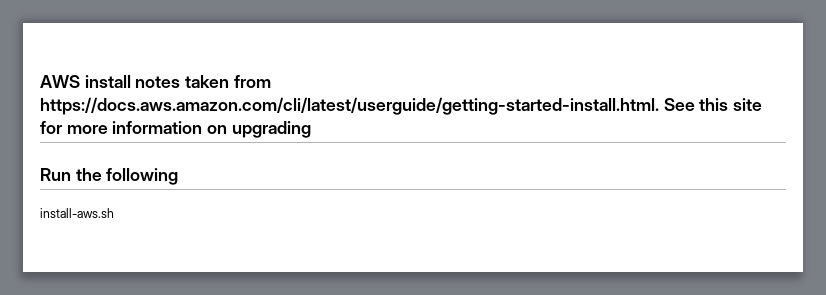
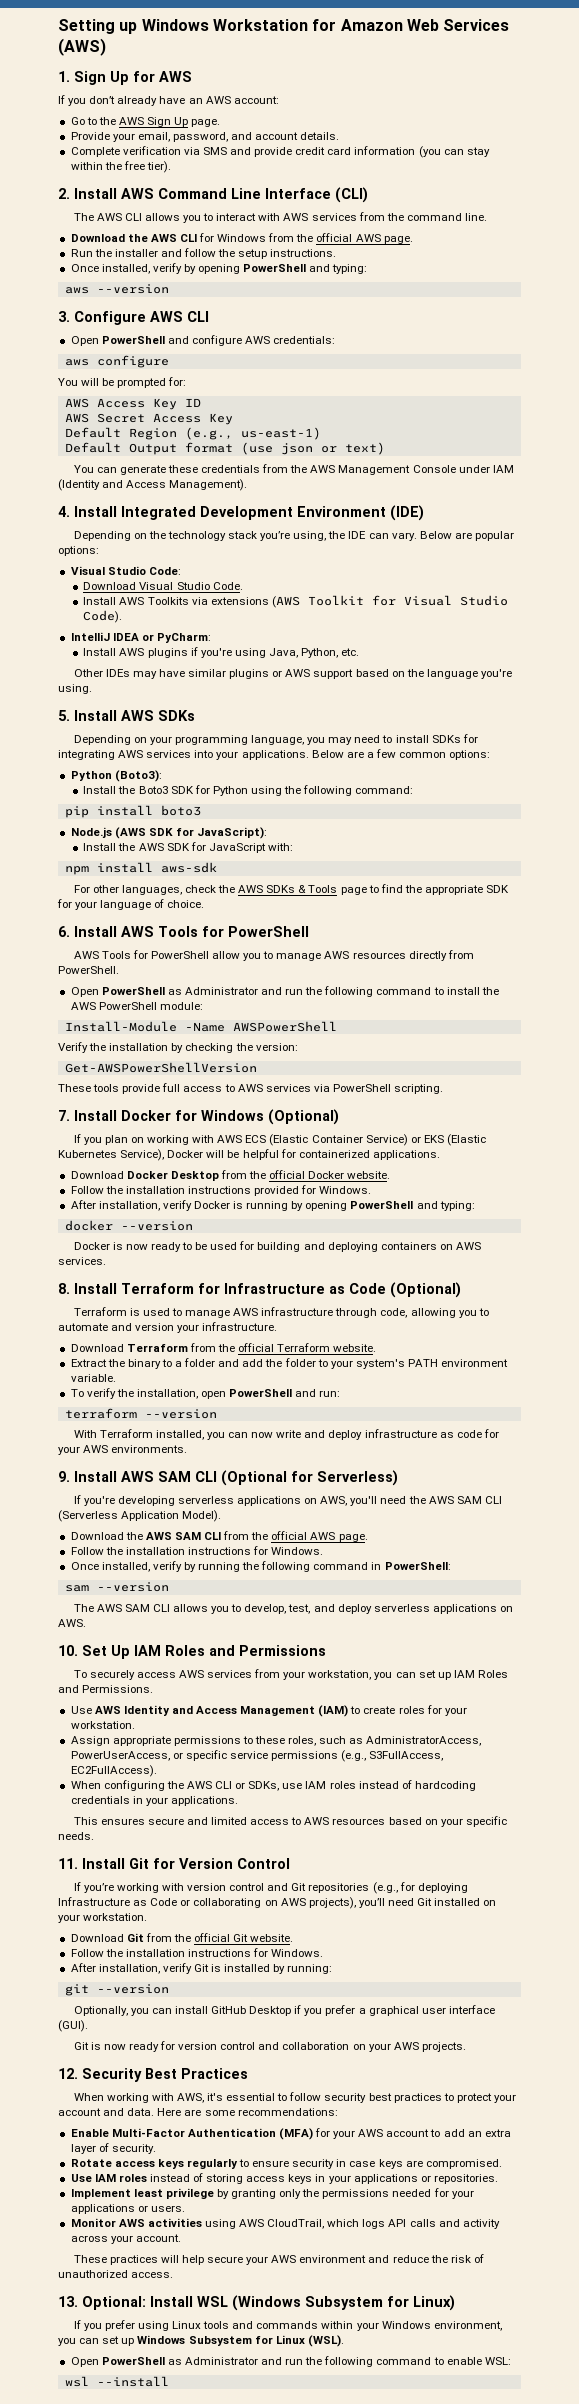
[40,75,271,88] [40,97,763,115] [40,121,311,138] [40,168,179,185] [40,208,114,218] AWS install notes taken from https://docs.aws.amazon.com/cli/latest/userguide/getting-started-install.html. See this site for more information on upgrading // Run the following // install-aws.sh -> [58,19,510,34] [58,38,106,56] [58,71,192,85] [58,95,279,106] [70,117,221,127] [70,132,340,142] [70,146,490,158] [70,161,171,173] [58,187,368,203] [73,212,487,223] [70,233,413,244] [70,248,337,259] [70,263,368,274] [64,284,169,294] [58,311,209,325] [70,335,336,346] [64,355,169,368] [58,377,187,388] [64,398,201,410] [64,413,233,425] [64,427,321,440] [64,442,385,455] [73,464,514,475] [58,479,248,491] [58,505,424,521] [73,531,514,541] [58,546,99,556] [70,566,181,575] [83,582,243,590] [83,595,508,608] [83,610,123,623] [70,632,211,643] [83,647,360,658] [73,669,512,679] [58,684,92,694] [58,710,195,721] [73,734,478,745] [58,749,491,760] [70,770,162,782] [83,785,414,796] [64,805,201,818] [70,827,268,839] [83,842,294,853] [64,862,217,875] [73,884,510,895] [57,899,205,910] [58,926,309,937] [73,950,474,961] [58,966,119,974] [70,986,499,997] [70,1002,203,1010] [64,1021,337,1032] [58,1042,298,1053] [64,1062,257,1073] [58,1083,444,1094] [58,1109,339,1125] [73,1134,486,1146] [58,1149,440,1161] [70,1170,391,1181] [70,1185,372,1196] [70,1200,475,1211] [64,1220,193,1231] [73,1241,481,1252] [58,1257,106,1265] [58,1282,461,1298] [73,1307,489,1318] [58,1322,278,1333] [70,1343,377,1352] [70,1358,509,1369] [70,1374,116,1382] [70,1388,341,1399] [64,1408,217,1419] [73,1429,499,1440] [58,1445,188,1455] [58,1470,398,1486] [73,1495,502,1506] [58,1510,222,1522] [70,1531,368,1542] [70,1546,324,1555] [70,1561,451,1572] [64,1582,169,1592] [73,1604,513,1614] [58,1619,86,1627] [58,1645,326,1659] [73,1669,508,1680] [58,1685,154,1693] [70,1705,467,1717] [70,1721,135,1729] [70,1736,482,1746] [70,1750,444,1762] [70,1765,157,1777] [70,1780,476,1791] [70,1796,238,1806] [73,1816,507,1827] [58,1832,94,1840] [58,1858,290,1869] [73,1882,468,1894] [58,1897,497,1909] [58,1913,148,1923] [70,1933,294,1942] [70,1948,324,1957] [70,1963,333,1974] [64,1984,169,1996] [73,2005,495,2016] [58,2020,88,2032] [73,2041,466,2052] [58,2068,248,2082] [73,2092,516,2103] [58,2108,338,2116] [70,2128,511,2140] [70,2143,156,2154] [70,2159,502,2169] [70,2173,498,2184] [70,2188,474,2199] [70,2204,185,2214] [70,2218,500,2229] [70,2234,181,2244] [73,2254,484,2265] [58,2270,174,2278] [58,2295,455,2311] [73,2320,502,2331] [58,2335,344,2347] [70,2356,511,2367] [64,2376,169,2387] Setting up Windows Workstation for Amazon Web Services (AWS) // 1. Sign Up for AWS // If you don’t already have an AWS account: // Go to the AWS Sign Up page. // Provide your email, password, and account details. // Complete verification via SMS and provide credit card information (you can stay within the free tier). // 2. Install AWS Command Line Interface (CLI) // The AWS CLI allows you to interact with AWS services from the command line. // Download the AWS CLI for Windows from the official AWS page. // Run the installer and follow the setup instructions. // Once installed, verify by opening PowerShell and typing: // aws --version // 3. Configure AWS CLI // Open PowerShell and configure AWS credentials: // aws configure // You will be prompted for: // AWS Access Key ID // AWS Secret Access Key // Default Region (e.g., us-east-1) // Default Output format (use json or text) // You can generate these credentials from the AWS Management Console under IAM (Identity and Access Management). // 4. Install Integrated Development Environment (IDE) // Depending on the technology stack you’re using, the IDE can vary. Below are popular options: // Visual Studio Code: // Download Visual Studio Code. // Install AWS Toolkits via extensions (AWS Toolkit for Visual Studio Code). // IntelliJ IDEA or PyCharm: // Install AWS plugins if you're using Java, Python, etc. // Other IDEs may have similar plugins or AWS support based on the language you're using. // 5. Install AWS SDKs // Depending on your programming language, you may need to install SDKs for integrating AWS services into your applications. Below are a few common options: // Python (Boto3): // Install the Boto3 SDK for Python using the following command: // pip install boto3 // Node.js (AWS SDK for JavaScript): // Install the AWS SDK for JavaScript with: // npm install aws-sdk // For other languages, check the AWS SDKs & Tools page to find the appropriate SDK for your language of choice. // 6. Install AWS Tools for PowerShell // AWS Tools for PowerShell allow you to manage AWS resources directly from PowerShell. // Open PowerShell as Administrator and run the following command to install the AWS PowerShell module: // Install-Module -Name AWSPowerShell // Verify the installation by checking the version: // Get-AWSPowerShellVersion // These tools provide full access to AWS services via PowerShell scripting. // 7. Install Docker for Windows (Optional) // If you plan on working with AWS ECS (Elastic Container Service) or EKS (Elastic Kubernetes Service), Docker will be helpful for containerized applications. // Download Docker Desktop from the official Docker website. // Follow the installation instructions provided for Windows. // After installation, verify Docker is running by opening PowerShell and typing: // docker --version // Docker is now ready to be used for building and deploying containers on AWS services. // 8. Install Terraform for Infrastructure as Code (Optional) // Terraform is used to manage AWS infrastructure through code, allowing you to automate and version your infrastructure. // Download Terraform from the official Terraform website. // Extract the binary to a folder and add the folder to your system's PATH environment variable. // To verify the installation, open PowerShell and run: // terraform --version // With Terraform installed, you can now write and deploy infrastructure as code for your AWS environments. // 9. Install AWS SAM CLI (Optional for Serverless) // If you're developing serverless applications on AWS, you'll need the AWS SAM CLI (Serverless Application Model). // Download the AWS SAM CLI from the official AWS page. // Follow the installation instructions for Windows. // Once installed, verify by running the following command in PowerShell: // sam --version // The AWS SAM CLI allows you to develop, test, and deploy serverless applications on AWS. // 10. Set Up IAM Roles and Permissions // To securely access AWS services from your workstation, you can set up IAM Roles and Permissions. // Use AWS Identity and Access Management (IAM) to create roles for your workstation. // Assign appropriate permissions to these roles, such as AdministratorAccess, PowerUserAccess, or specific service permissions (e.g., S3FullAccess, EC2FullAccess). // When configuring the AWS CLI or SDKs, use IAM roles instead of hardcoding credentials in your applications. // This ensures secure and limited access to AWS resources based on your specific needs. // 11. Install Git for Version Control // If you’re working with version control and Git repositories (e.g., for deploying Infrastructure as Code or collaborating on AWS projects), you’ll need Git installed on your workstation. // Download Git from the official Git website. // Follow the installation instructions for Windows. // After installation, verify Git is installed by running: // git --version // Optionally, you can install GitHub Desktop if you prefer a graphical user interface (GUI). // Git is now ready for version control and collaboration on your AWS projects. // 12. Security Best Practices // When working with AWS, it's essential to follow security best practices to protect your account and data. Here are some recommendations: // Enable Multi-Factor Authentication (MFA) for your AWS account to add an extra layer of security. // Rotate access keys regularly to ensure security in case keys are compromised. // Use IAM roles instead of storing access keys in your applications or repositories. // Implement least privilege by granting only the permissions needed for your applications or users. // Monitor AWS activities using AWS CloudTrail, which logs API calls and activity across your account. // These practices will help secure your AWS environment and reduce the risk of unauthorized access. // 13. Optional: Install WSL (Windows Subsystem for Linux) // If you prefer using Linux tools and commands within your Windows environment, you can set up Windows Subsystem for Linux (WSL). // Open PowerShell as Administrator and run the following command to enable WSL: // wsl --install

